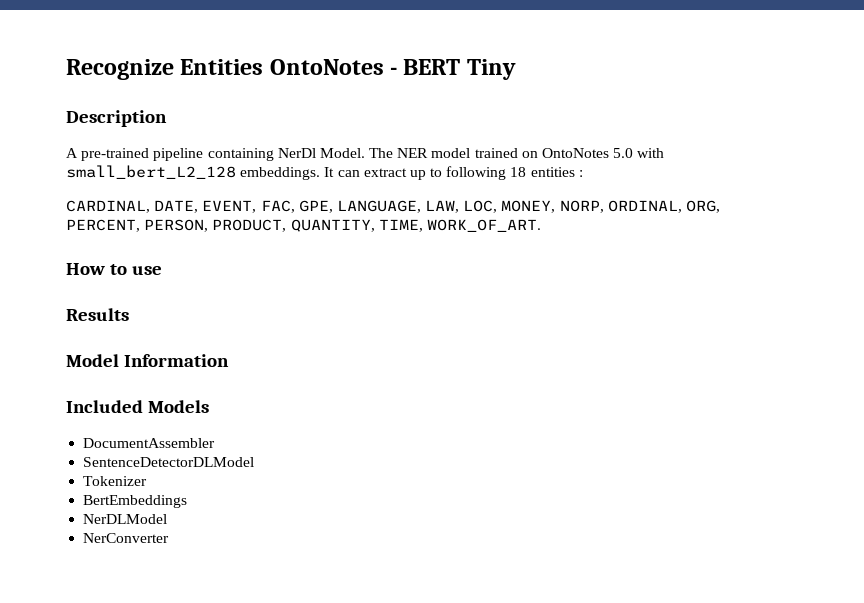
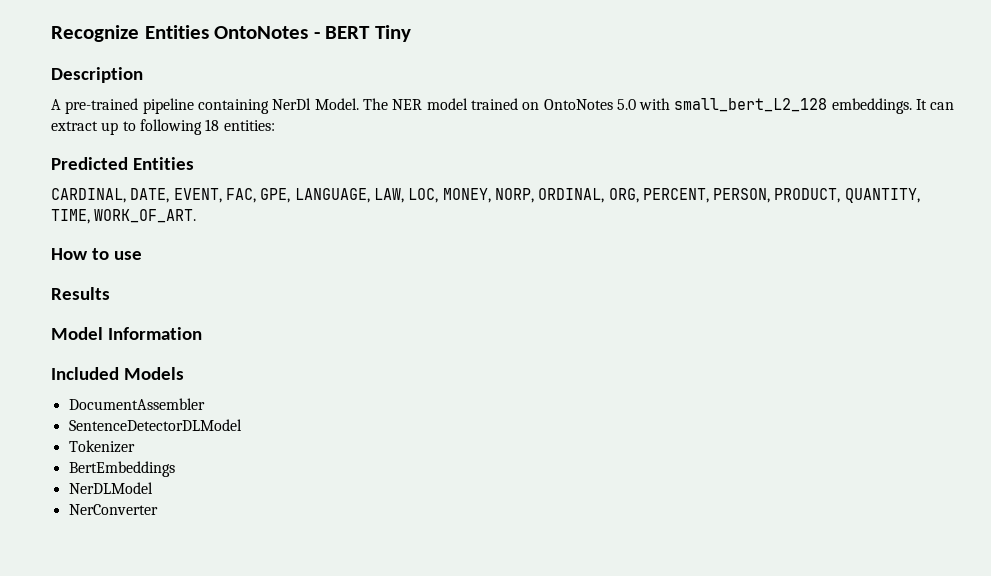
[530,167,583,177] entities : -> [223,120,275,131] [51,157,194,170] entities: // Predicted Entities

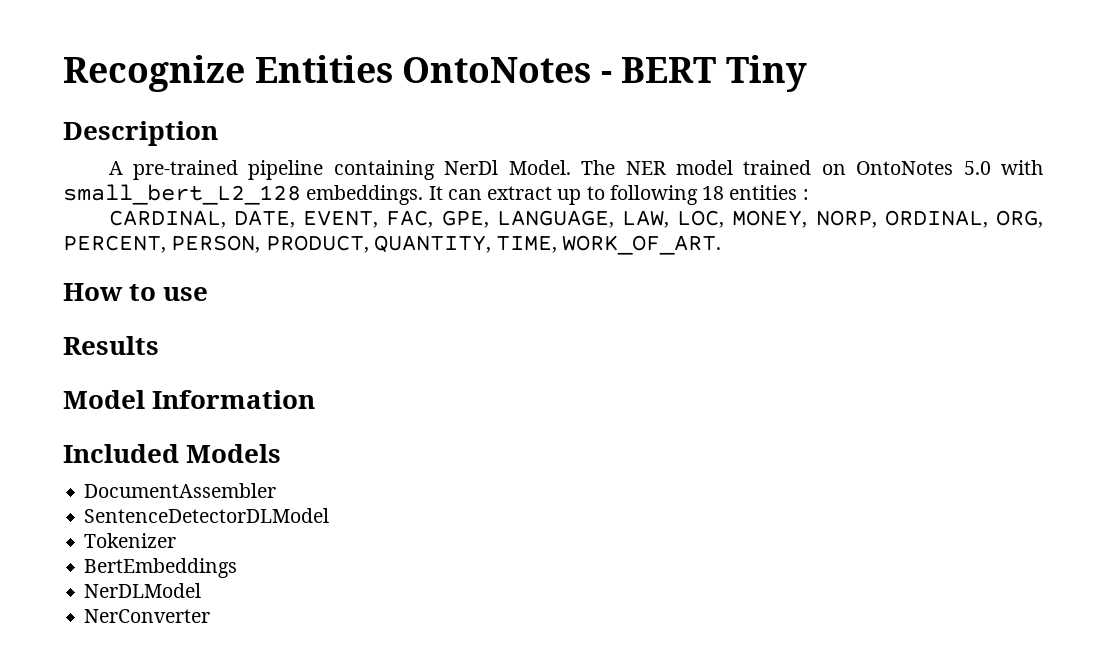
[223,120,275,131] [51,157,194,170] entities: // Predicted Entities -> [729,185,809,200] entities :

